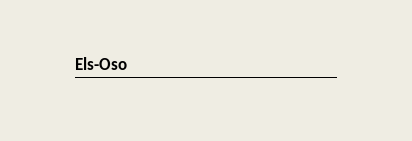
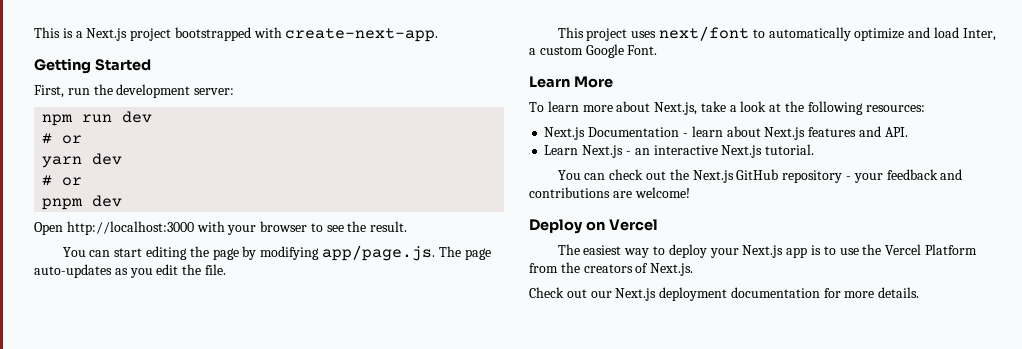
[75,57,127,70] Els-Oso -> [34,27,439,42] [34,58,151,74] [34,84,235,98] [42,111,153,126] [42,133,83,144] [42,153,123,168] [42,175,83,186] [42,195,123,210] [34,221,408,235] [62,245,491,261] [34,264,226,278] [557,26,996,41] [529,44,658,58] [529,76,613,88] [529,101,925,115] [544,126,908,140] [544,144,815,158] [557,169,963,183] [529,187,690,198] [529,219,658,234] [557,244,977,258] [529,262,694,276] [529,287,920,301] This is a Next.js project bootstrapped with create-next-app. // Getting Started // First, run the development server: // npm run dev // # or // yarn dev // # or // pnpm dev // Open http://localhost:3000 with your browser to see the result. // You can start editing the page by modifying app/page.js. The page auto-updates as you edit the file. // This project uses next/font to automatically optimize and load Inter, a custom Google Font. // Learn More // To learn more about Next.js, take a look at the following resources: // Next.js Documentation - learn about Next.js features and API. // Learn Next.js - an interactive Next.js tutorial. // You can check out the Next.js GitHub repository - your feedback and contributions are welcome! // Deploy on Vercel // The easiest way to deploy your Next.js app is to use the Vercel Platform from the creators of Next.js. // Check out our Next.js deployment documentation for more details.

